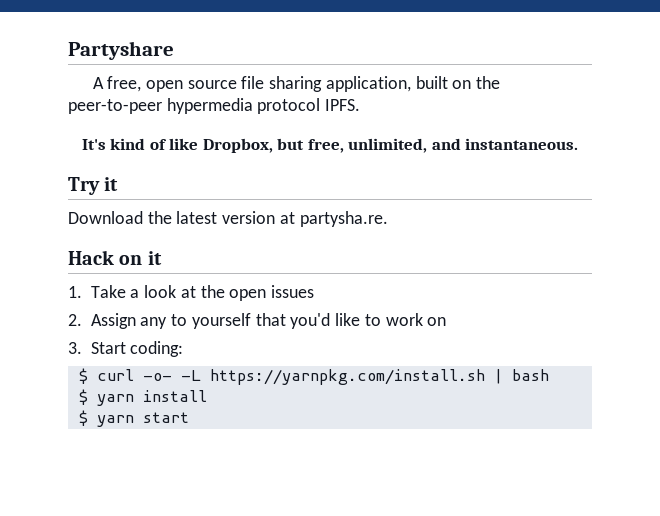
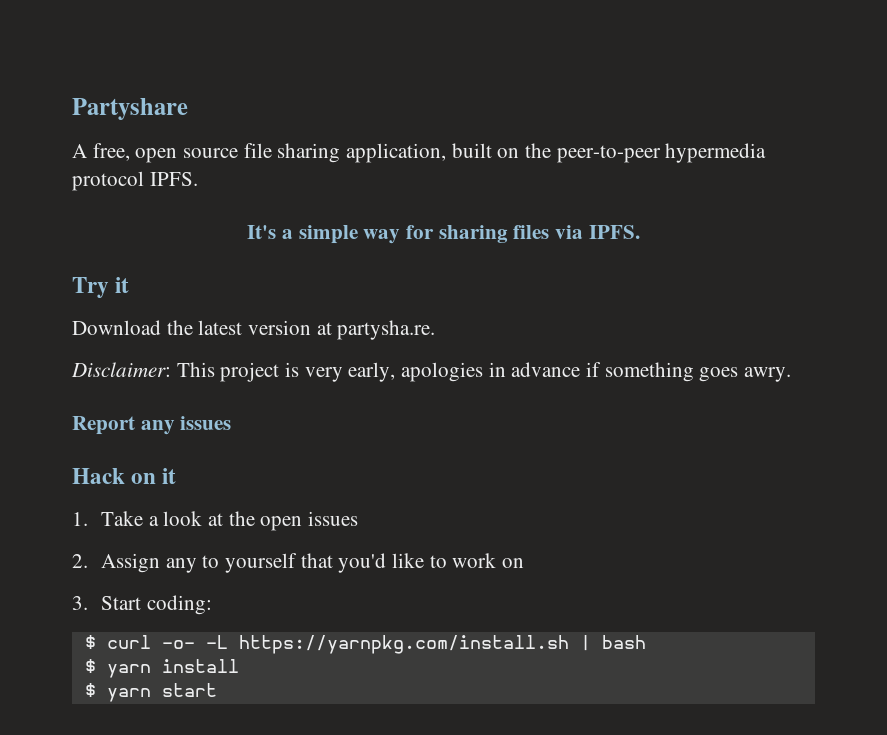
[110,138,579,153] kind of like Dropbox, but free, unlimited, and instantaneous. -> [281,225,640,244] a simple way for sharing files via IPFS.
(388, 219) none -> [71,362,792,382] [72,416,232,435] // Disclaimer: This project is very early, apologies in advance if something goes awry. // Report any issues

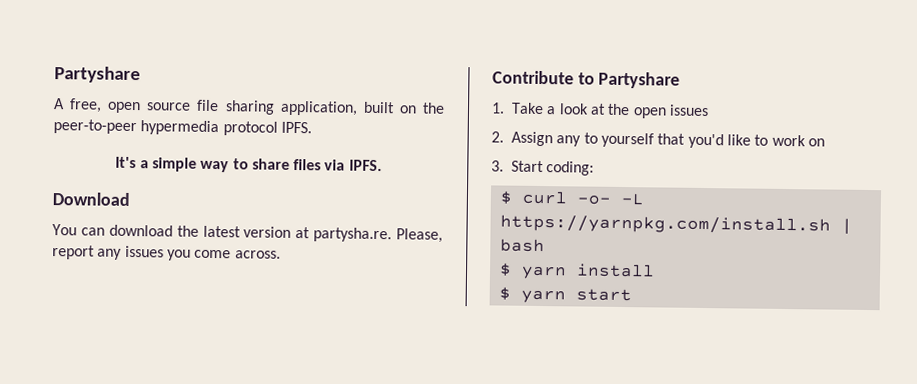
[406,225,508,243] for sharing -> [232,158,290,170] to share
[72,277,130,298] [72,320,161,335] Try it // Download -> [52,192,130,206] [52,224,173,237] Download // You can download
[71,362,792,382] [72,416,232,435] [72,468,177,484] // Disclaimer: This project is very early, apologies in advance if something goes awry. // Report any issues // Hack on it -> [396,228,443,243] [52,245,281,261] [492,70,681,89] Please, report any issues you come across. // Contribute to Partyshare

